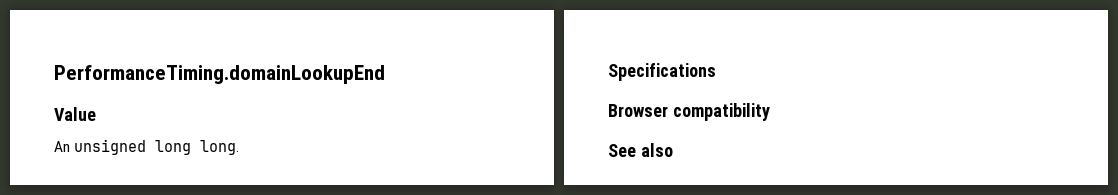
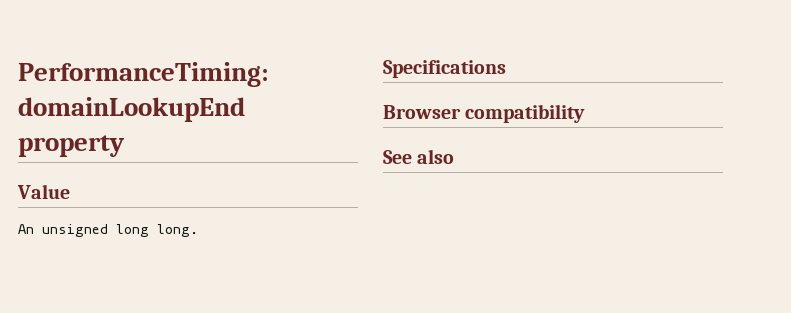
[54,65,385,84] PerformanceTiming.domainLookupEnd -> [18,62,269,87] [18,97,245,122] [18,135,125,157] PerformanceTiming: domainLookupEnd property

